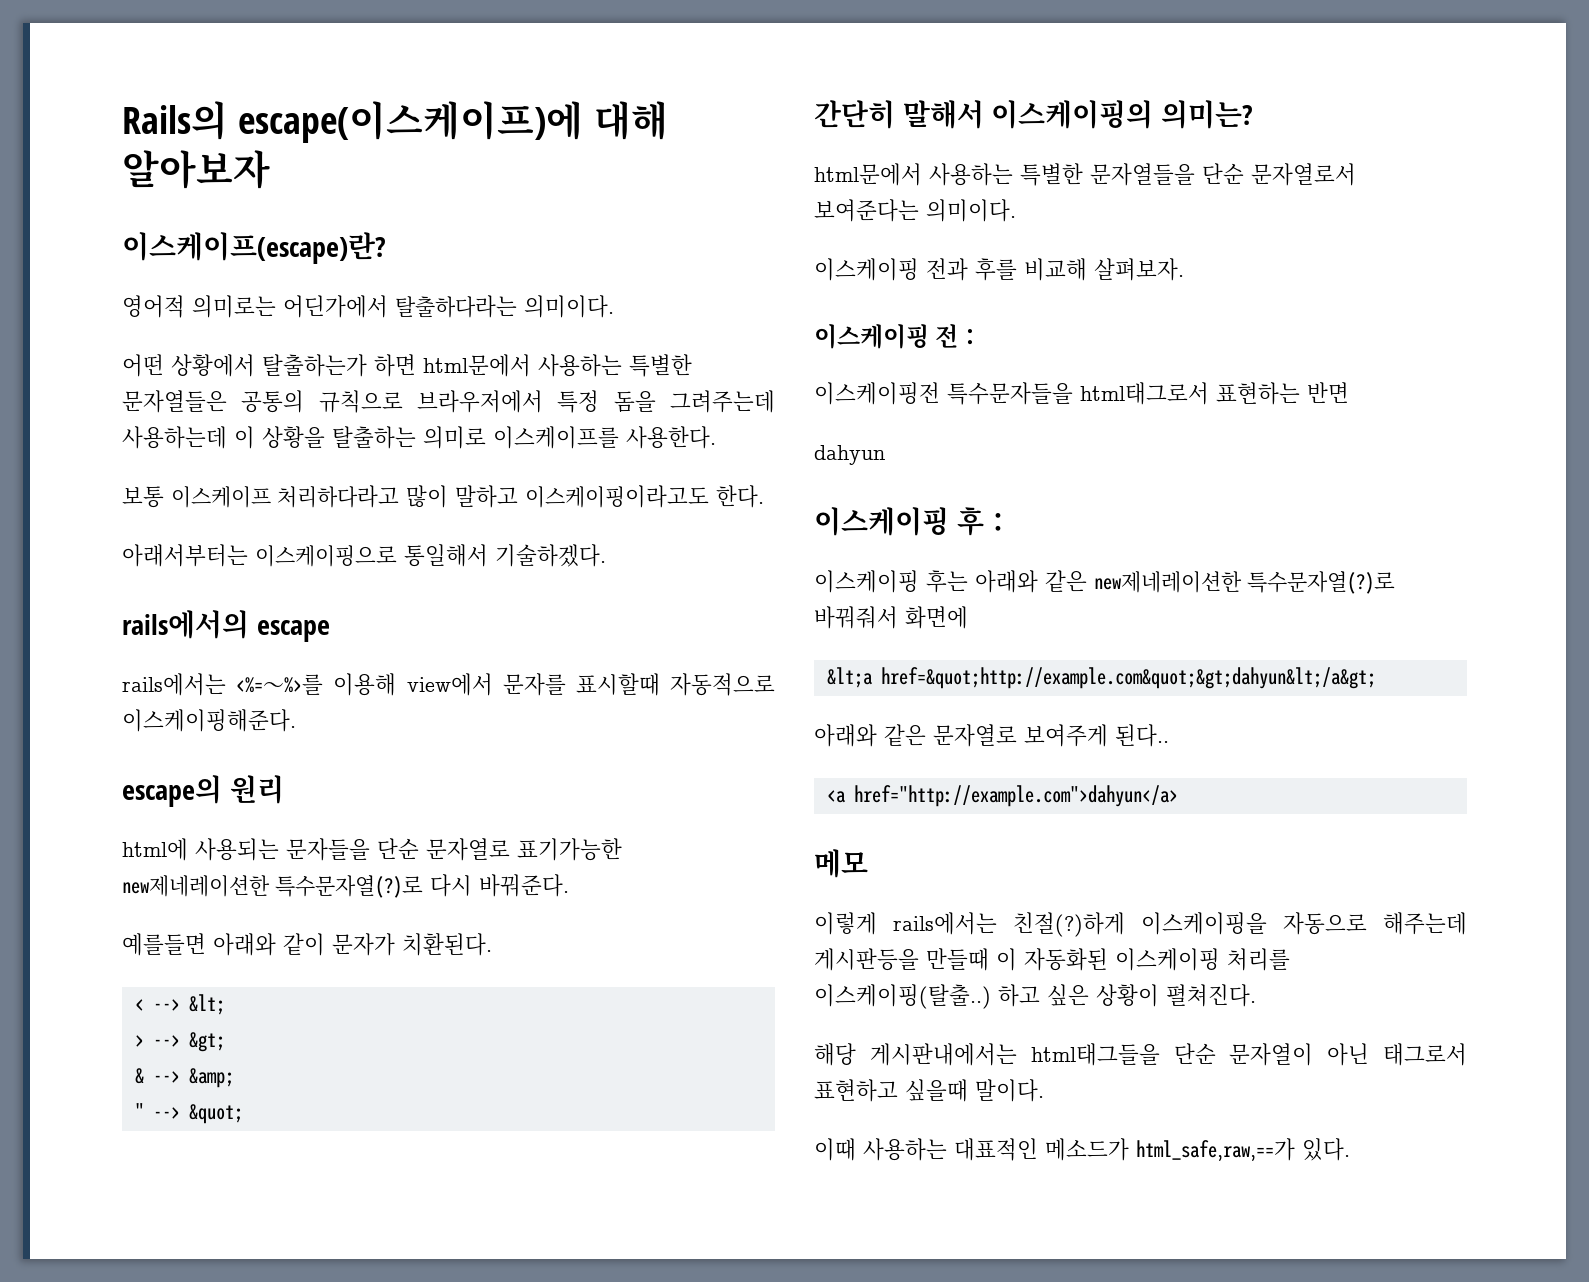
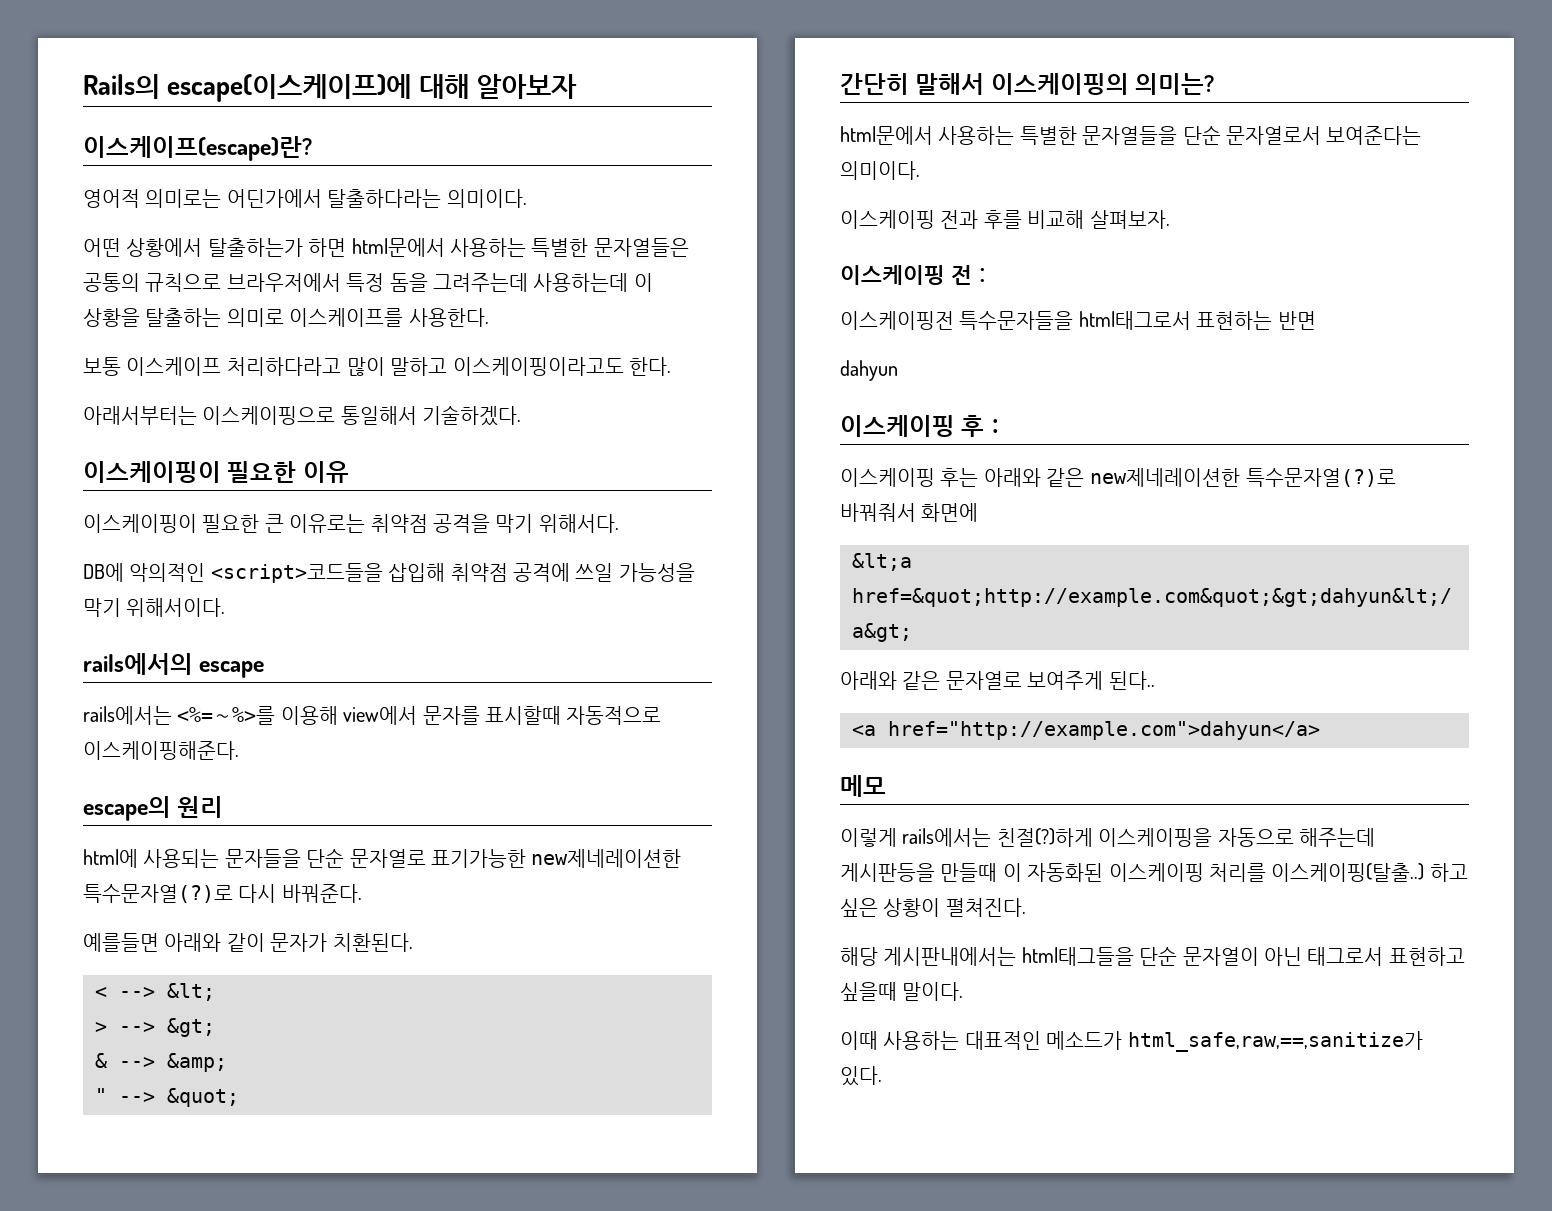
(606, 555) none -> [83,461,349,483] [83,514,619,533] [83,563,695,583] [83,598,226,617] // 이스케이핑이 필요한 이유 // 이스케이핑이 필요한 큰 이유로는 취약점 공격을 막기 위해서다. // DB에 악의적인 <script>코드들을 삽입해 취약점 공격에 쓰일 가능성을 막기 위해서이다.
[1136,1138,1295,1161] html_safe,raw,==가 -> [1127,1031,1423,1052] html_safe,raw,==,sanitize가

